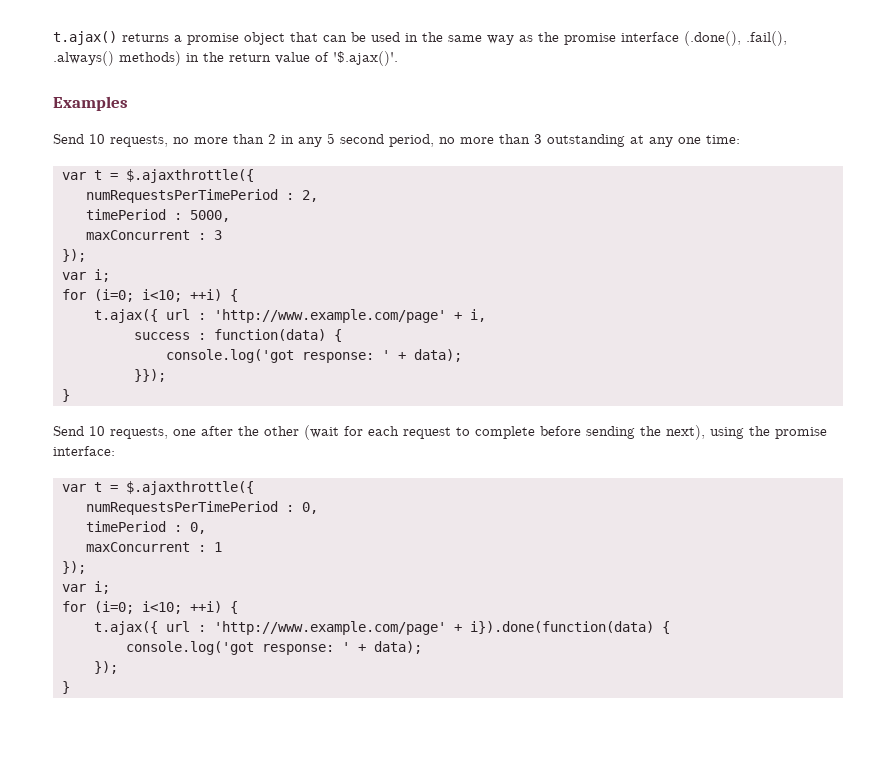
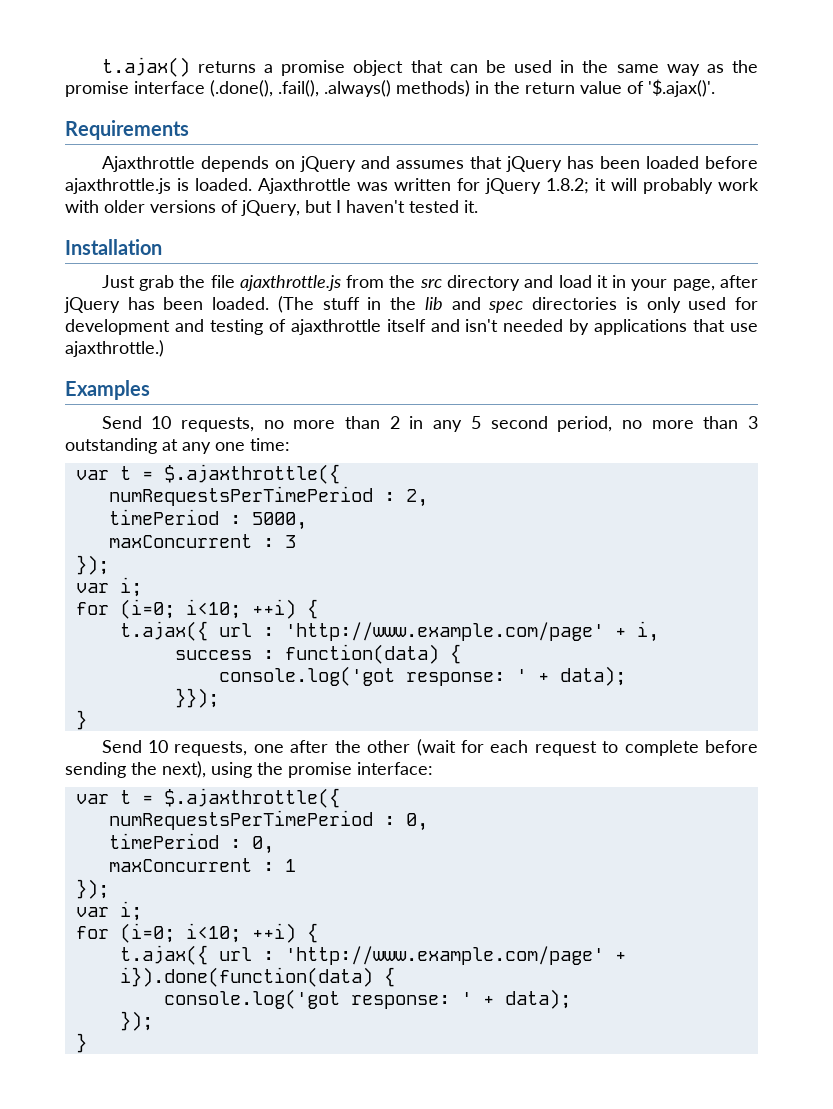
(398, 58) none -> [65,120,189,140] [101,156,758,172] [65,178,759,194] [65,200,478,216] [65,239,162,255] [101,275,759,291] [64,296,759,313] [65,319,758,335] [65,340,164,357] // Requirements // Ajaxthrottle depends on jQuery and assumes that jQuery has been loaded before ajaxthrottle.js is loaded. Ajaxthrottle was written for jQuery 1.8.2; it will probably work with older versions of jQuery, but I haven't tested it. // Installation // Just grab the file ajaxthrottle.js from the src directory and load it in your page, after jQuery has been loaded. (The stuff in the lib and spec directories is only used for development and testing of ajaxthrottle itself and isn't needed by applications that use ajaxthrottle.)

